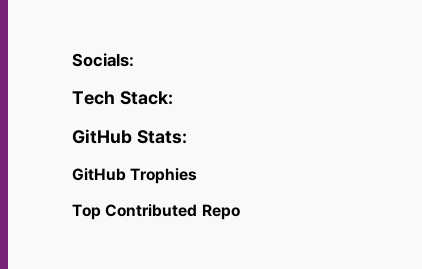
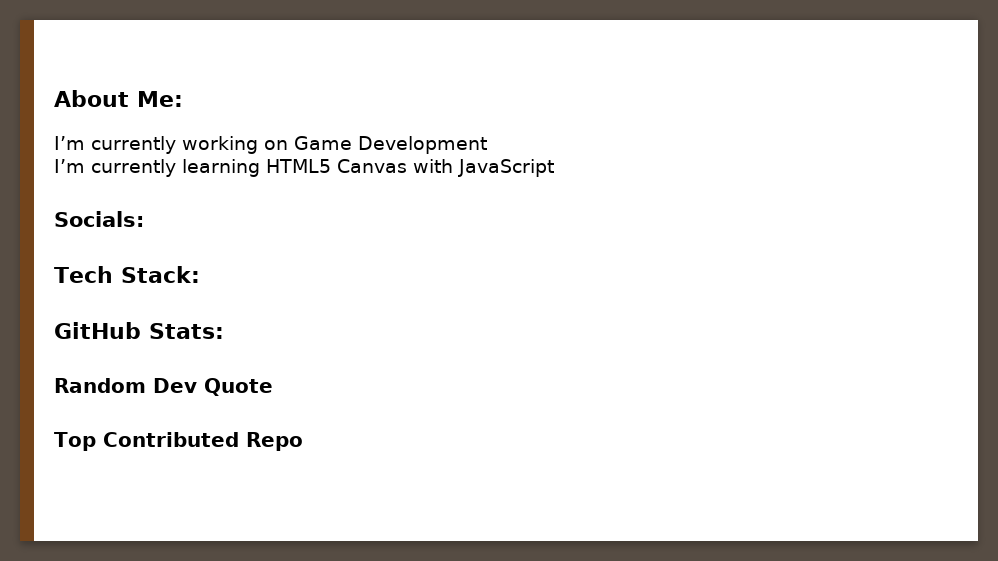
(72, 60) none -> [54,90,183,107] [54,136,487,154] [54,159,554,177] About Me: // I’m currently working on Game Development // I’m currently learning HTML5 Canvas with JavaScript //
[72,168,198,184] GitHub Trophies -> [54,378,273,396] Random Dev Quote

